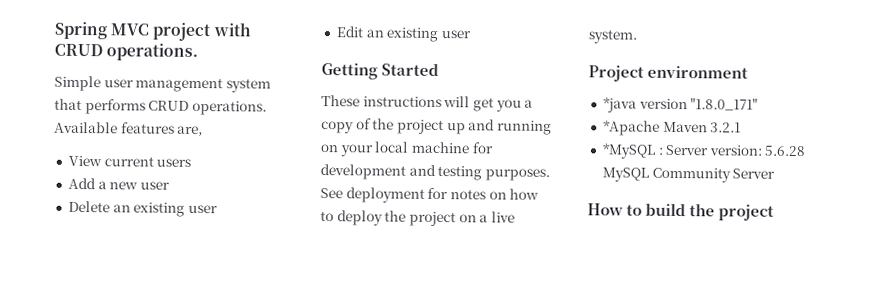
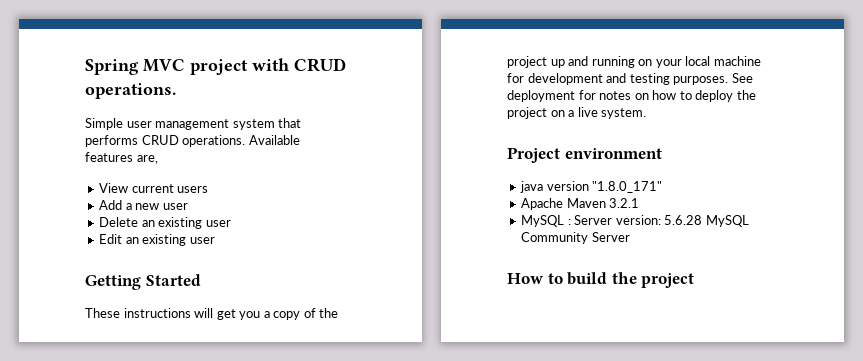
[602,97,637,113] *java -> [520,181,544,193] java
[602,120,660,136] *Apache -> [521,198,564,210] Apache
[601,143,656,159] *MySQL -> [521,215,565,227] MySQL

